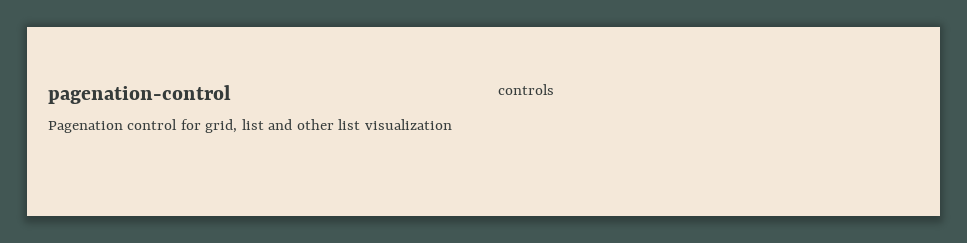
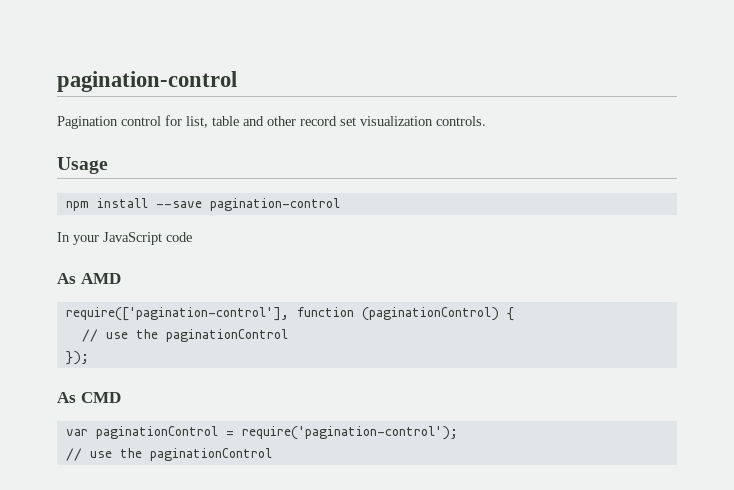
[48,85,231,104] [48,119,452,133] [498,84,554,95] pagenation-control // Pagenation control for grid, list and other list visualization controls -> [57,71,237,92] [57,115,486,129] [57,157,108,174] [65,198,340,211] [57,232,192,245] [57,273,121,284] [65,307,514,321] [81,329,288,342] [65,351,89,365] [57,392,121,403] [65,426,458,440] [65,448,272,461] pagination-control // Pagination control for list, table and other record set visualization controls. // Usage // npm install --save pagination-control // In your JavaScript code // As AMD // require(['pagination-control'], function (paginationControl) { // // use the paginationControl // }); // As CMD // var paginationControl = require('pagination-control'); // // use the paginationControl

